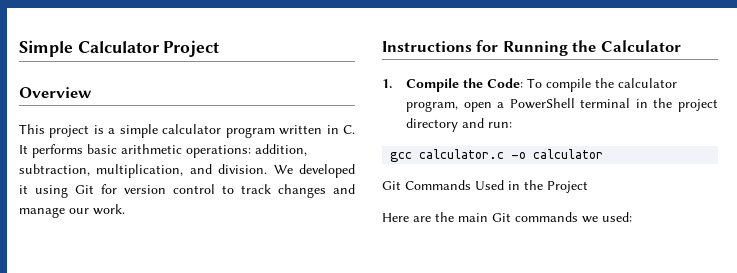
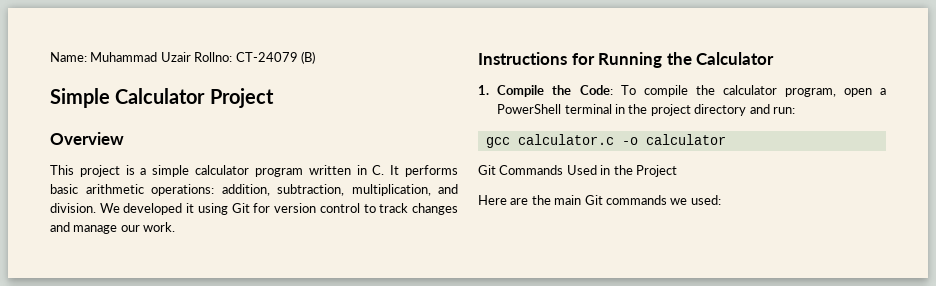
(19, 48) none -> [50,51,315,64] Name: Muhammad Uzair Rollno: CT-24079 (B) //

